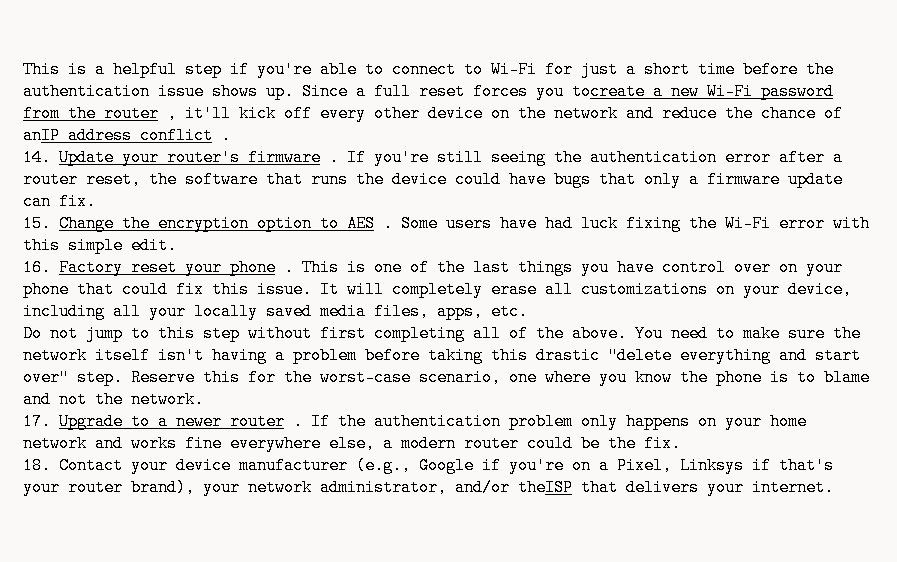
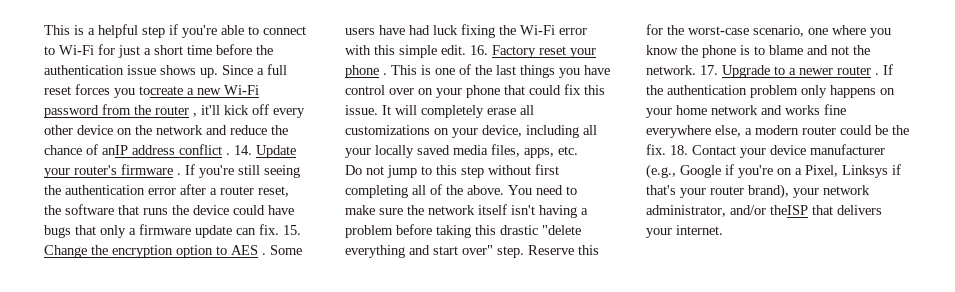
(231, 135) // -> (230, 154) none
(96, 201) // -> (279, 229) none
(177, 245) // -> (466, 50) none
(204, 399) // -> (696, 70) none
(681, 443) // -> (666, 149) none

